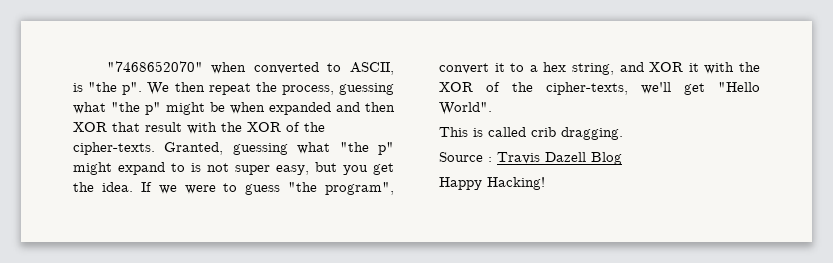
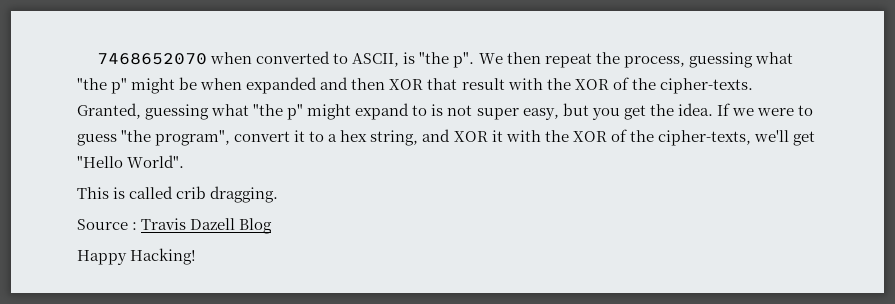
[106,61,203,72] "7468652070" -> [97,53,208,65] 7468652070

